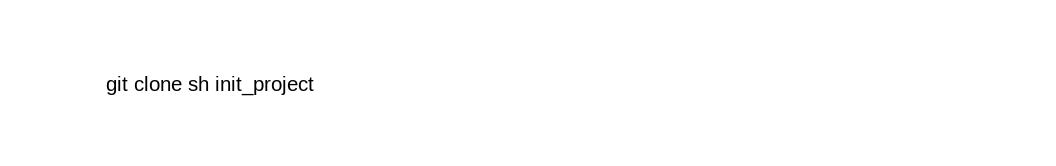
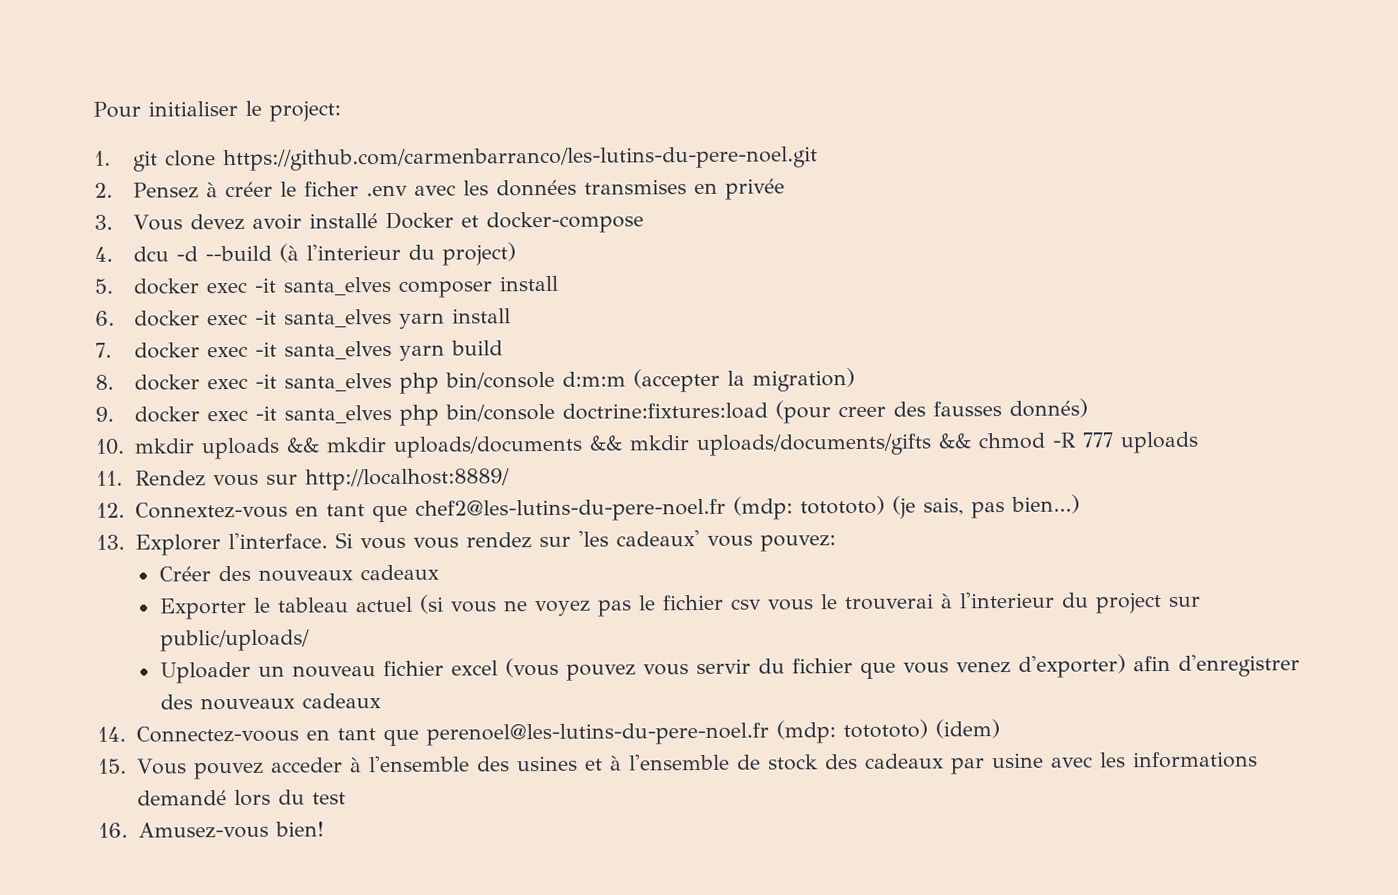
[106,76,314,96] git clone sh init_project -> [93,100,341,122] [94,146,819,172] [94,178,786,200] [94,211,645,234] [94,242,517,266] [94,275,559,298] [95,308,512,329] [95,340,504,361] [95,367,856,394] [95,398,1089,426] [95,431,1200,460] [96,468,511,491] [96,494,1081,523] [96,529,837,556] [158,564,439,582] [158,591,1201,620] [159,629,310,652] [159,654,1300,684] [159,693,381,711] [97,719,1001,747] [97,751,1259,780] [137,789,347,807] [98,821,324,839] Pour initialiser le project: // 1. git clone https://github.com/carmenbarranco/les-lutins-du-pere-noel.git // 2. Pensez à créer le ficher .env avec les données transmises en privée // 3. Vous devez avoir installé Docker et docker-compose // 4. dcu -d --build (à l'interieur du project) // 5. docker exec -it santa_elves composer install // 6. docker exec -it santa_elves yarn install // 7. docker exec -it santa_elves yarn build // 8. docker exec -it santa_elves php bin/console d:m:m (accepter la migration) // 9. docker exec -it santa_elves php bin/console doctrine:fixtures:load (pour creer des fausses donnés) // 10. mkdir uploads && mkdir uploads/documents && mkdir uploads/documents/gifts && chmod -R 777 uploads // 11. Rendez vous sur http://localhost:8889/ // 12. Connextez-vous en tant que chef2@les-lutins-du-pere-noel.fr (mdp: totototo) (je sais, pas bien...) // 13. Explorer l'interface. Si vous vous rendez sur 'les cadeaux' vous pouvez: // Créer des nouveaux cadeaux // Exporter le tableau actuel (si vous ne voyez pas le fichier csv vous le trouverai à l'interieur du project sur public/uploads/ // Uploader un nouveau fichier excel (vous pouvez vous servir du fichier que vous venez d'exporter) afin d'enregistrer des nouveaux cadeaux // 14. Connectez-voous en tant que perenoel@les-lutins-du-pere-noel.fr (mdp: totototo) (idem) // 15. Vous pouvez acceder à l'ensemble des usines et à l'ensemble de stock des cadeaux par usine avec les informations demandé lors du test // 16. Amusez-vous bien!

